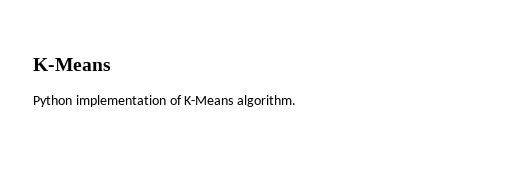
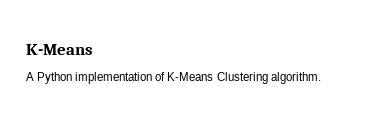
(111, 64) none -> [26,72,34,81] A
(234, 100) none -> [216,72,268,84] Clustering

